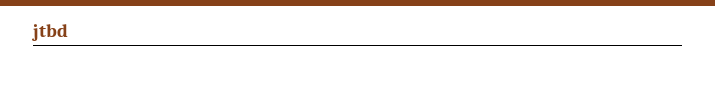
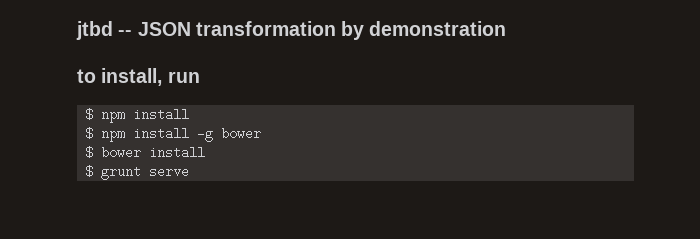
(68, 32) none -> [118,21,507,40] [77,68,200,86] [85,108,190,123] [85,127,262,142] [85,146,206,159] [85,165,190,180] -- JSON transformation by demonstration // to install, run // $ npm install // $ npm install -g bower // $ bower install // $ grunt serve

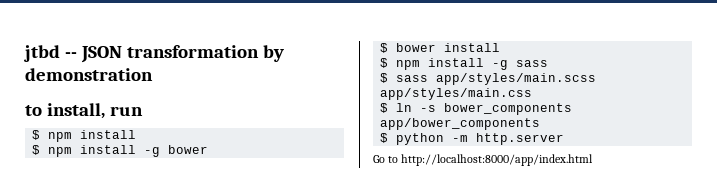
[101,165,190,180] grunt serve -> [396,58,549,70] [380,73,597,85] [380,88,533,100] [380,103,573,115] [380,118,541,130] [380,133,565,145] [373,154,594,166] npm install -g sass // $ sass app/styles/main.scss app/styles/main.css // $ ln -s bower_components app/bower_components // $ python -m http.server // Go to http://localhost:8000/app/index.html

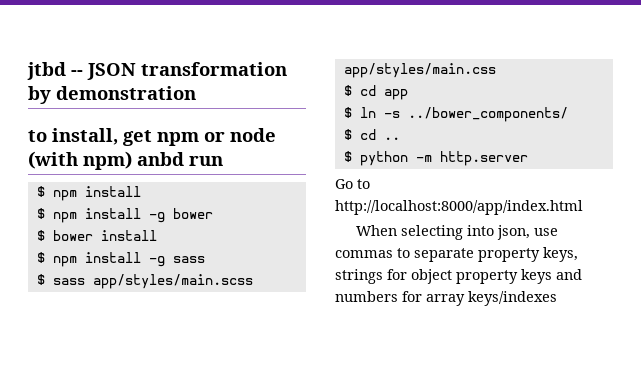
(105, 111) none -> [123,128,276,146] [28,151,184,170] get npm or node (with npm) anbd
(533, 94) none -> [343,85,408,100] // $ cd app
[444,103,573,115] [380,118,541,130] bower_components app/bower_components -> [407,107,568,122] [343,129,400,140] ../bower_components/ // $ cd ..
(594, 160) none -> [356,225,559,240] [335,247,578,262] [335,269,582,284] [335,291,557,306] // When selecting into json, use commas to separate property keys, strings for object property keys and numbers for array keys/indexes

